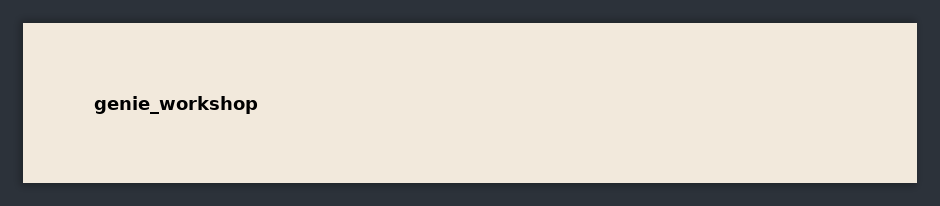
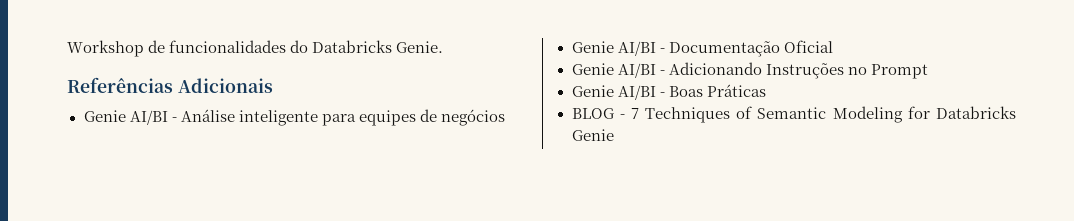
[94,96,258,114] genie_workshop -> [67,40,444,57] [67,77,273,93] [83,109,505,126] [571,40,833,57] [571,62,928,79] [571,84,766,100] [571,106,1016,123] [571,129,614,141] Workshop de funcionalidades do Databricks Genie. // Referências Adicionais // Genie AI/BI - Análise inteligente para equipes de negócios // Genie AI/BI - Documentação Oficial // Genie AI/BI - Adicionando Instruções no Prompt // Genie AI/BI - Boas Práticas // BLOG - 7 Techniques of Semantic Modeling for Databricks Genie

